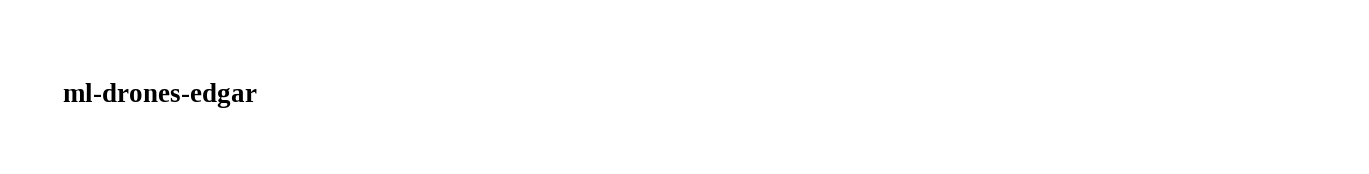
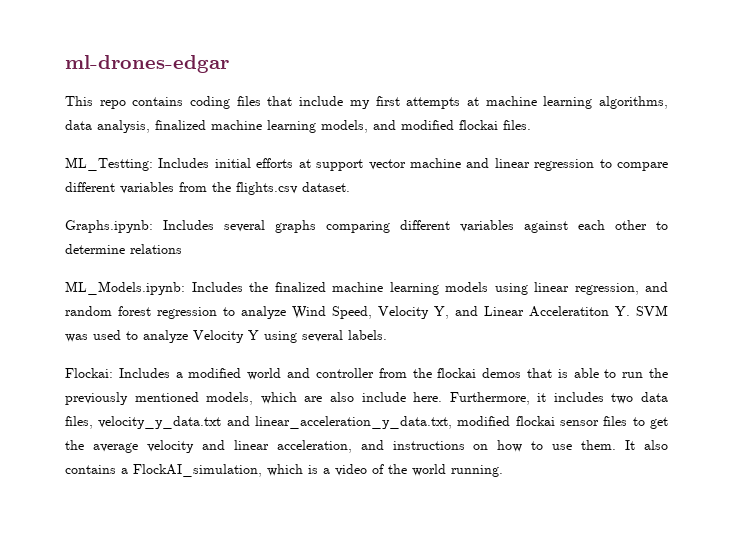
(257, 95) none -> [65,96,668,109] [65,120,531,133] [65,157,668,171] [65,182,350,195] [65,220,668,233] [65,244,182,254] [65,281,668,295] [65,305,668,319] [65,330,387,343] [65,368,668,380] [65,392,668,405] [65,416,669,429] [65,440,669,453] [65,464,503,477] // This repo contains coding files that include my first attempts at machine learning algorithms, data analysis, finalized machine learning models, and modified flockai files. // ML_Testting: Includes initial efforts at support vector machine and linear regression to compare different variables from the flights.csv dataset. // Graphs.ipynb: Includes several graphs comparing different variables against each other to determine relations // ML_Models.ipynb: Includes the finalized machine learning models using linear regression, and random forest regression to analyze Wind Speed, Velocity Y, and Linear Acceleratiton Y. SVM was used to analyze Velocity Y using several labels. // Flockai: Includes a modified world and controller from the flockai demos that is able to run the previously mentioned models, which are also include here. Furthermore, it includes two data files, velocity_y_data.txt and linear_acceleration_y_data.txt, modified flockai sensor files to get the average velocity and linear acceleration, and instructions on how to use them. It also contains a FlockAI_simulation, which is a video of the world running.

